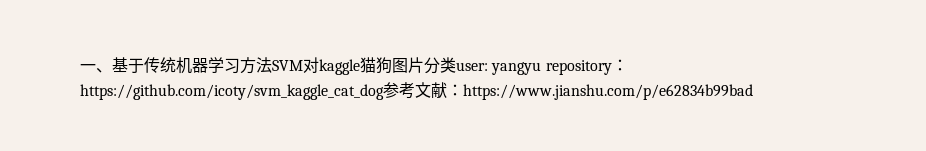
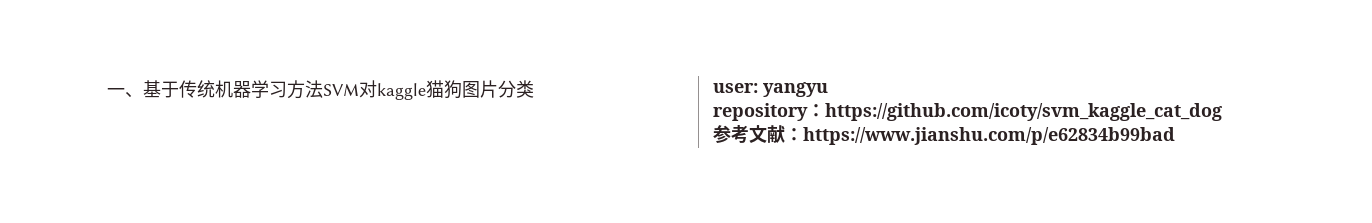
(456, 65) none -> (534, 89) //
(542, 68) none -> (828, 89) //
(384, 92) none -> (1222, 112) //

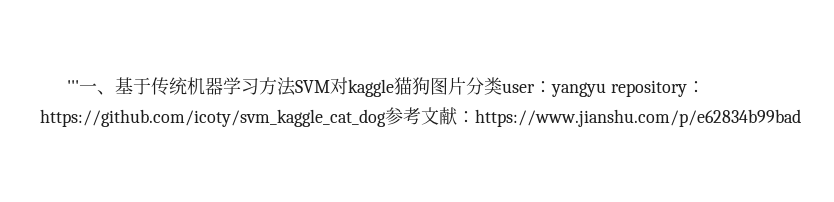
(106, 92) none -> [66,80,79,93] '''
[713,83,758,93] // user: -> [501,81,552,93] user：
(828, 89) // -> (606, 89) none
(1222, 112) // -> (386, 118) none

